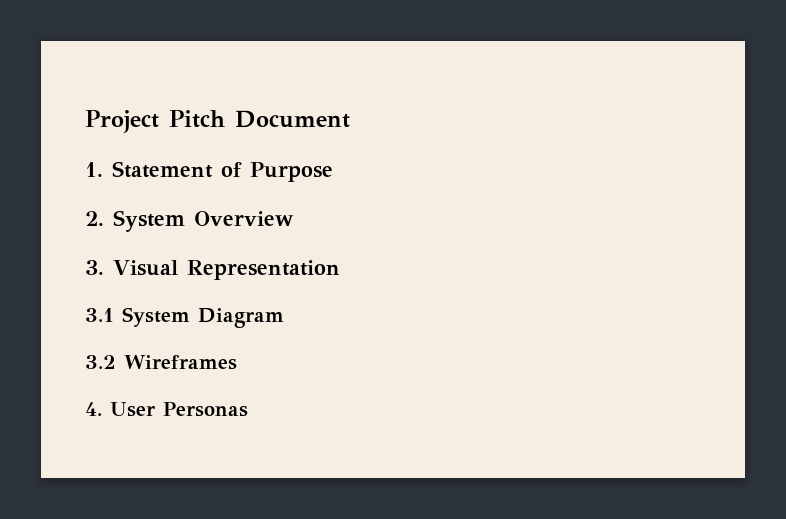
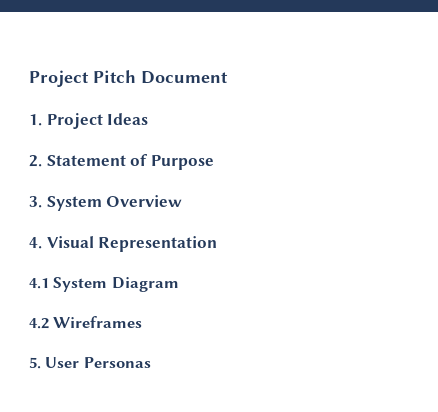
(103, 169) none -> [46,113,149,129] [29,155,42,167] Project Ideas // 2.
[85,211,104,226] 2. -> [29,196,42,208] 3.
[85,260,104,275] 3. -> [29,237,42,249] 4.
[85,308,114,322] 3.1 -> [29,278,49,289] 4.1
[85,355,116,369] 3.2 -> [29,318,49,329] 4.2
[85,402,102,416] 4. -> [29,357,41,369] 5.

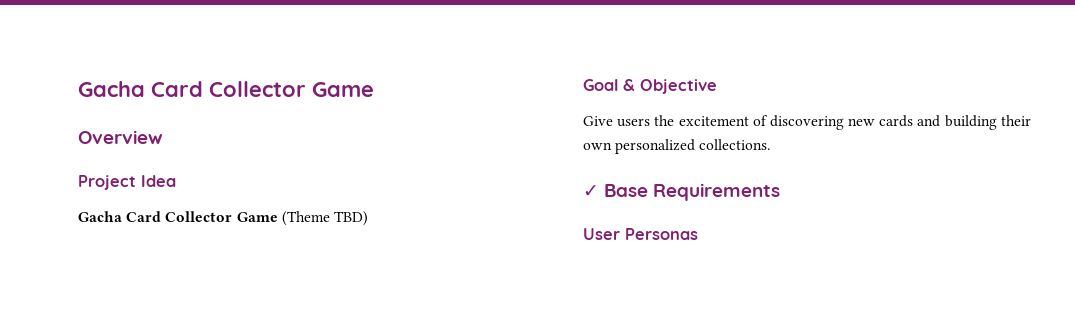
[29,70,228,87] [29,113,149,129] [29,154,214,170] [29,195,183,211] [29,236,218,252] [29,277,179,292] [29,316,143,329] [29,357,41,369] Project Pitch Document // 1. Project Ideas // 2. Statement of Purpose // 3. System Overview // 4. Visual Representation // 4.1 System Diagram // 4.2 Wireframes // 5. -> [78,81,374,97] [78,130,163,144] [78,175,176,190] [78,211,368,226] [583,79,717,94] [583,115,1031,130] [583,139,771,154] [583,183,781,201] Gacha Card Collector Game // Overview // Project Idea // Gacha Card Collector Game (Theme TBD) // Goal & Objective // Give users the excitement of discovering new cards and building their own personalized collections. // ✓ Base Requirements //

